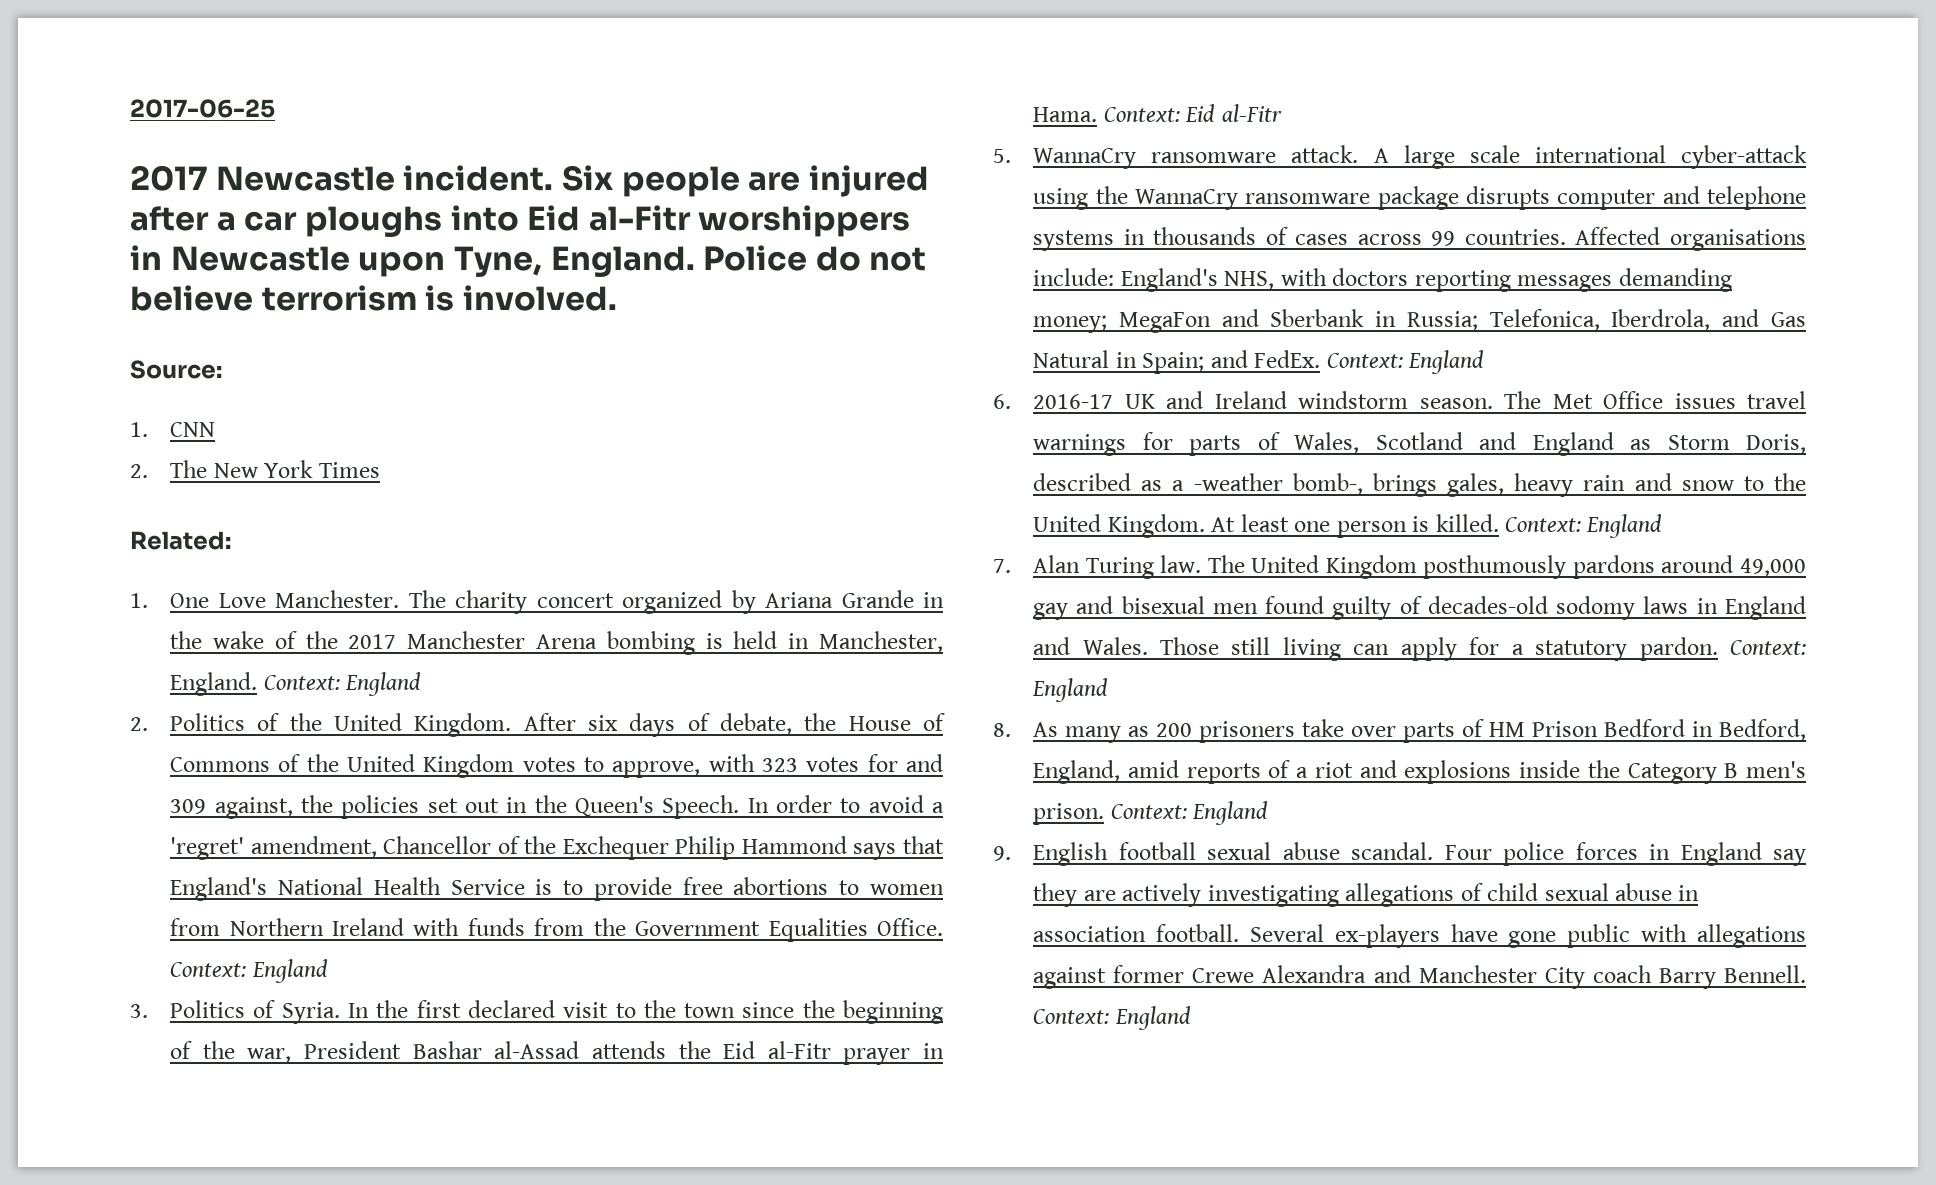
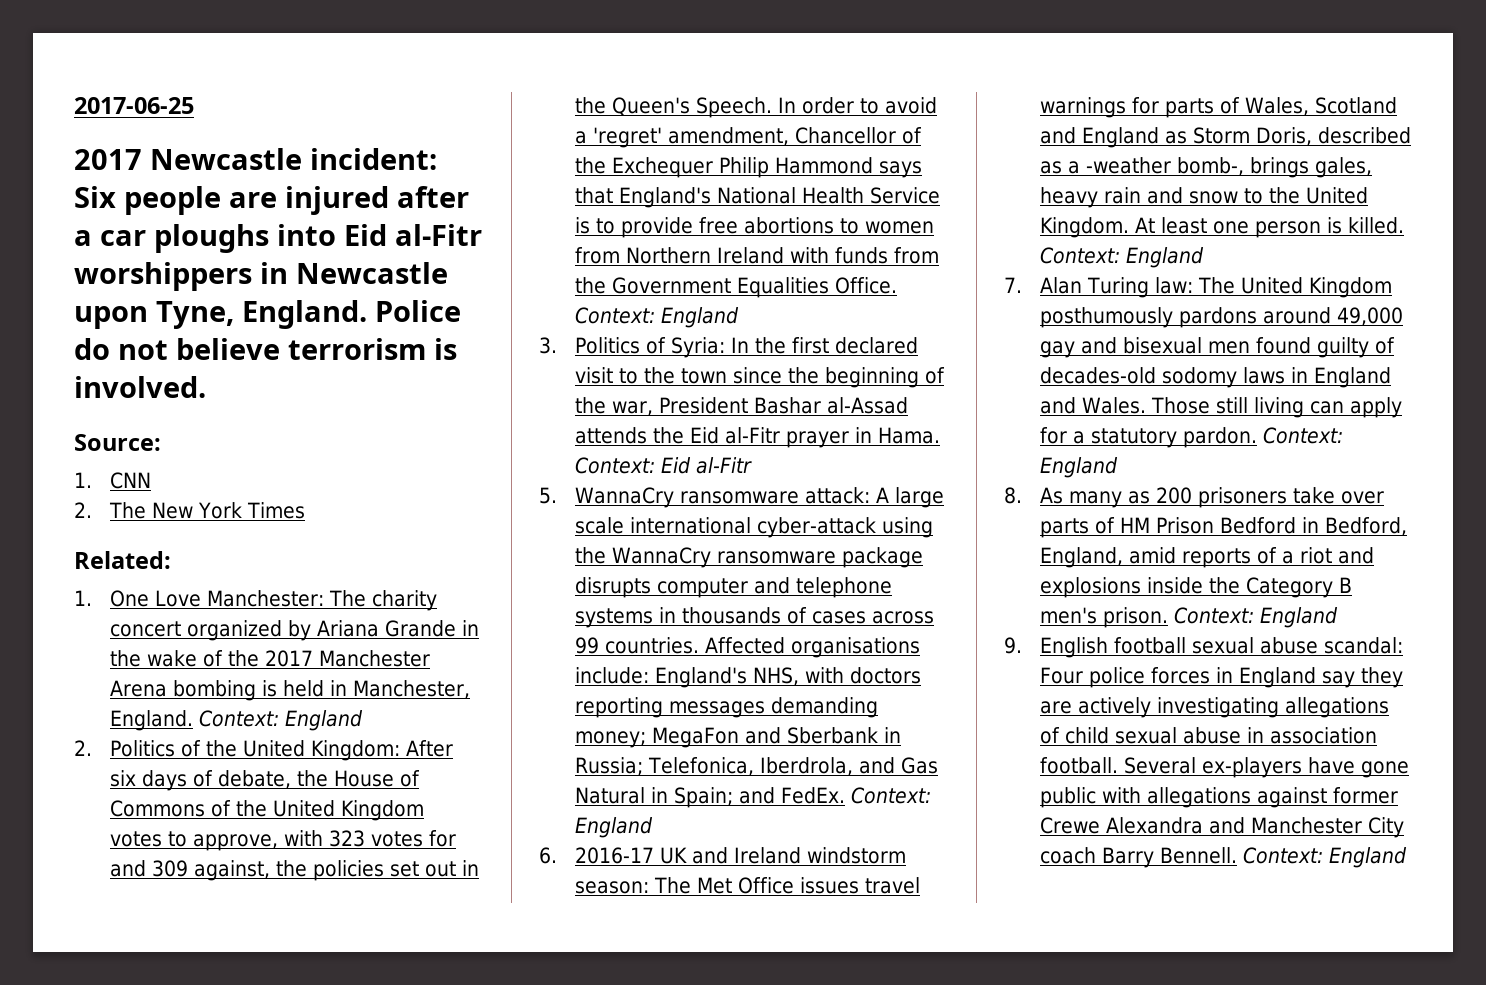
[403,165,554,191] incident. -> [310,148,437,170] incident:
[275,590,400,608] Manchester. -> [207,590,325,607] Manchester:
[414,713,512,737] Kingdom. -> [311,740,401,761] Kingdom:
[281,1002,340,1024] Syria. -> [671,337,726,358] Syria:
[1291,145,1359,163] attack. -> [805,487,871,504] attack:
[1419,398,1493,409] season. -> [575,881,650,894] season:
[1160,555,1202,573] law. -> [1155,277,1194,294] law:
[1351,842,1434,860] scandal. -> [1324,637,1404,654] scandal:

